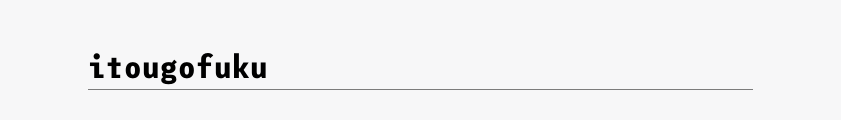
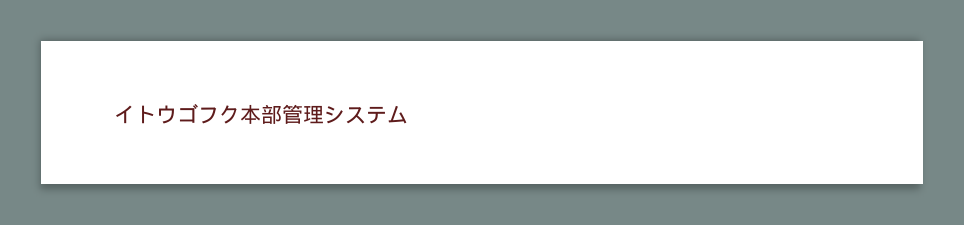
[88,52,268,85] itougofuku -> [114,103,408,124] イトウゴフク本部管理システム

